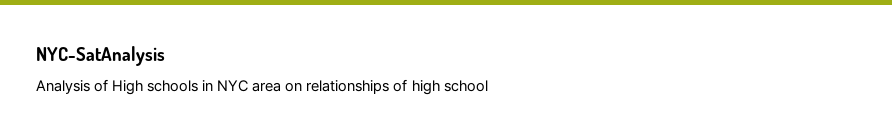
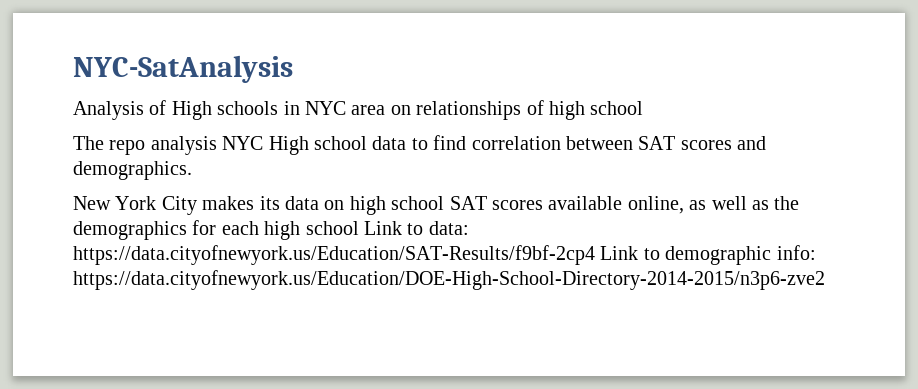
(488, 86) none -> [73,135,767,155] [73,161,192,180] [73,196,800,215] [73,220,469,240] [73,245,816,265] [73,270,825,290] // The repo analysis NYC High school data to find correlation between SAT scores and demographics. // New York City makes its data on high school SAT scores available online, as well as the demographics for each high school Link to data: https://data.cityofnewyork.us/Education/SAT-Results/f9bf-2cp4 Link to demographic info: https://data.cityofnewyork.us/Education/DOE-High-School-Directory-2014-2015/n3p6-zve2

